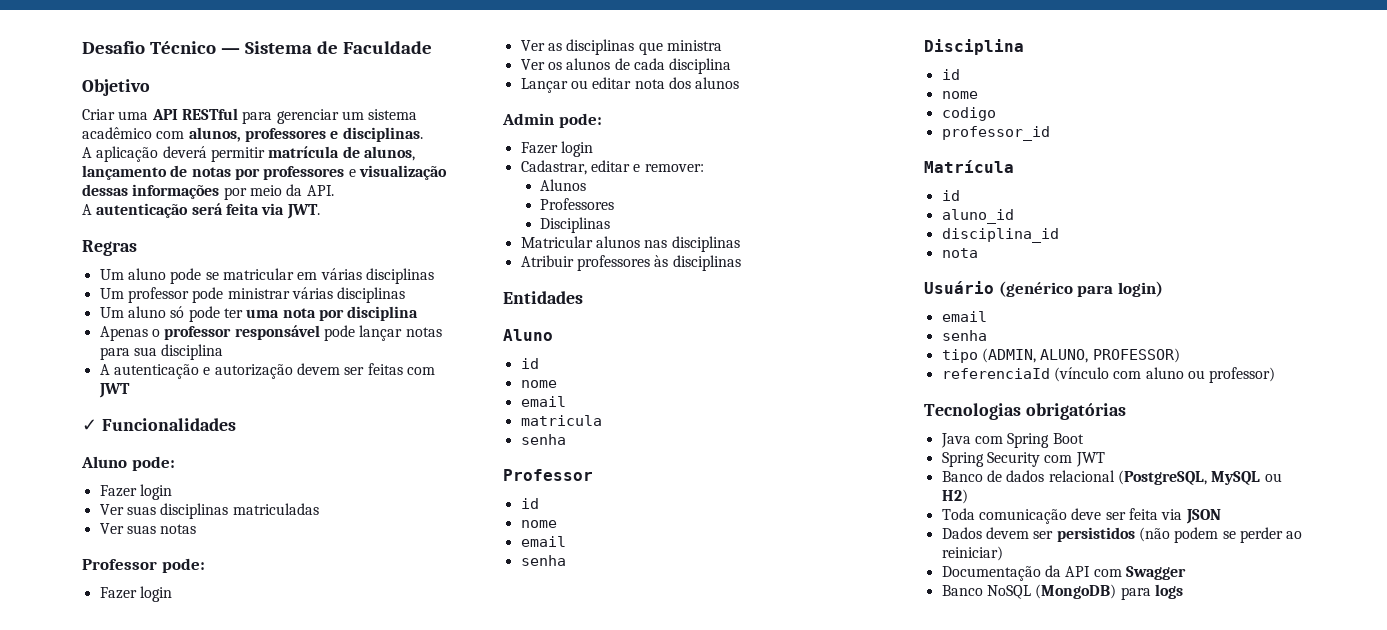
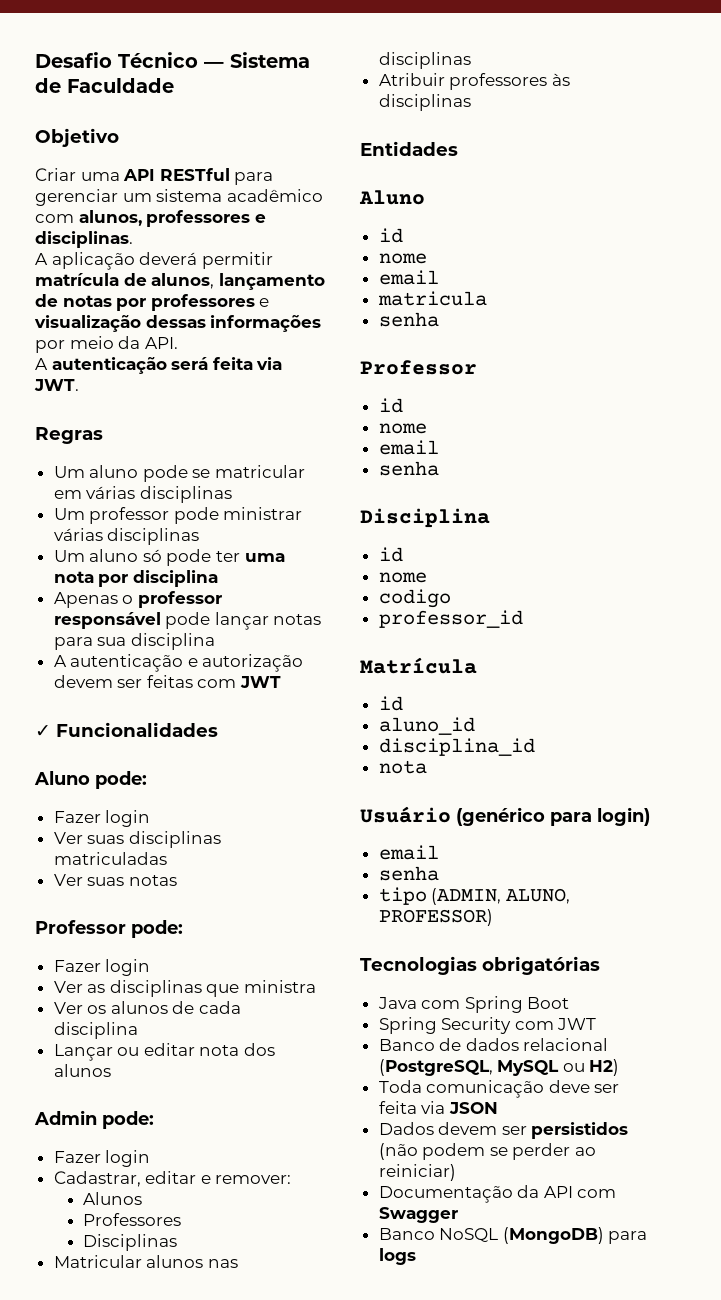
[941,367,1276,383] // referenciaId (vínculo com aluno ou professor) -> (493, 917) none

